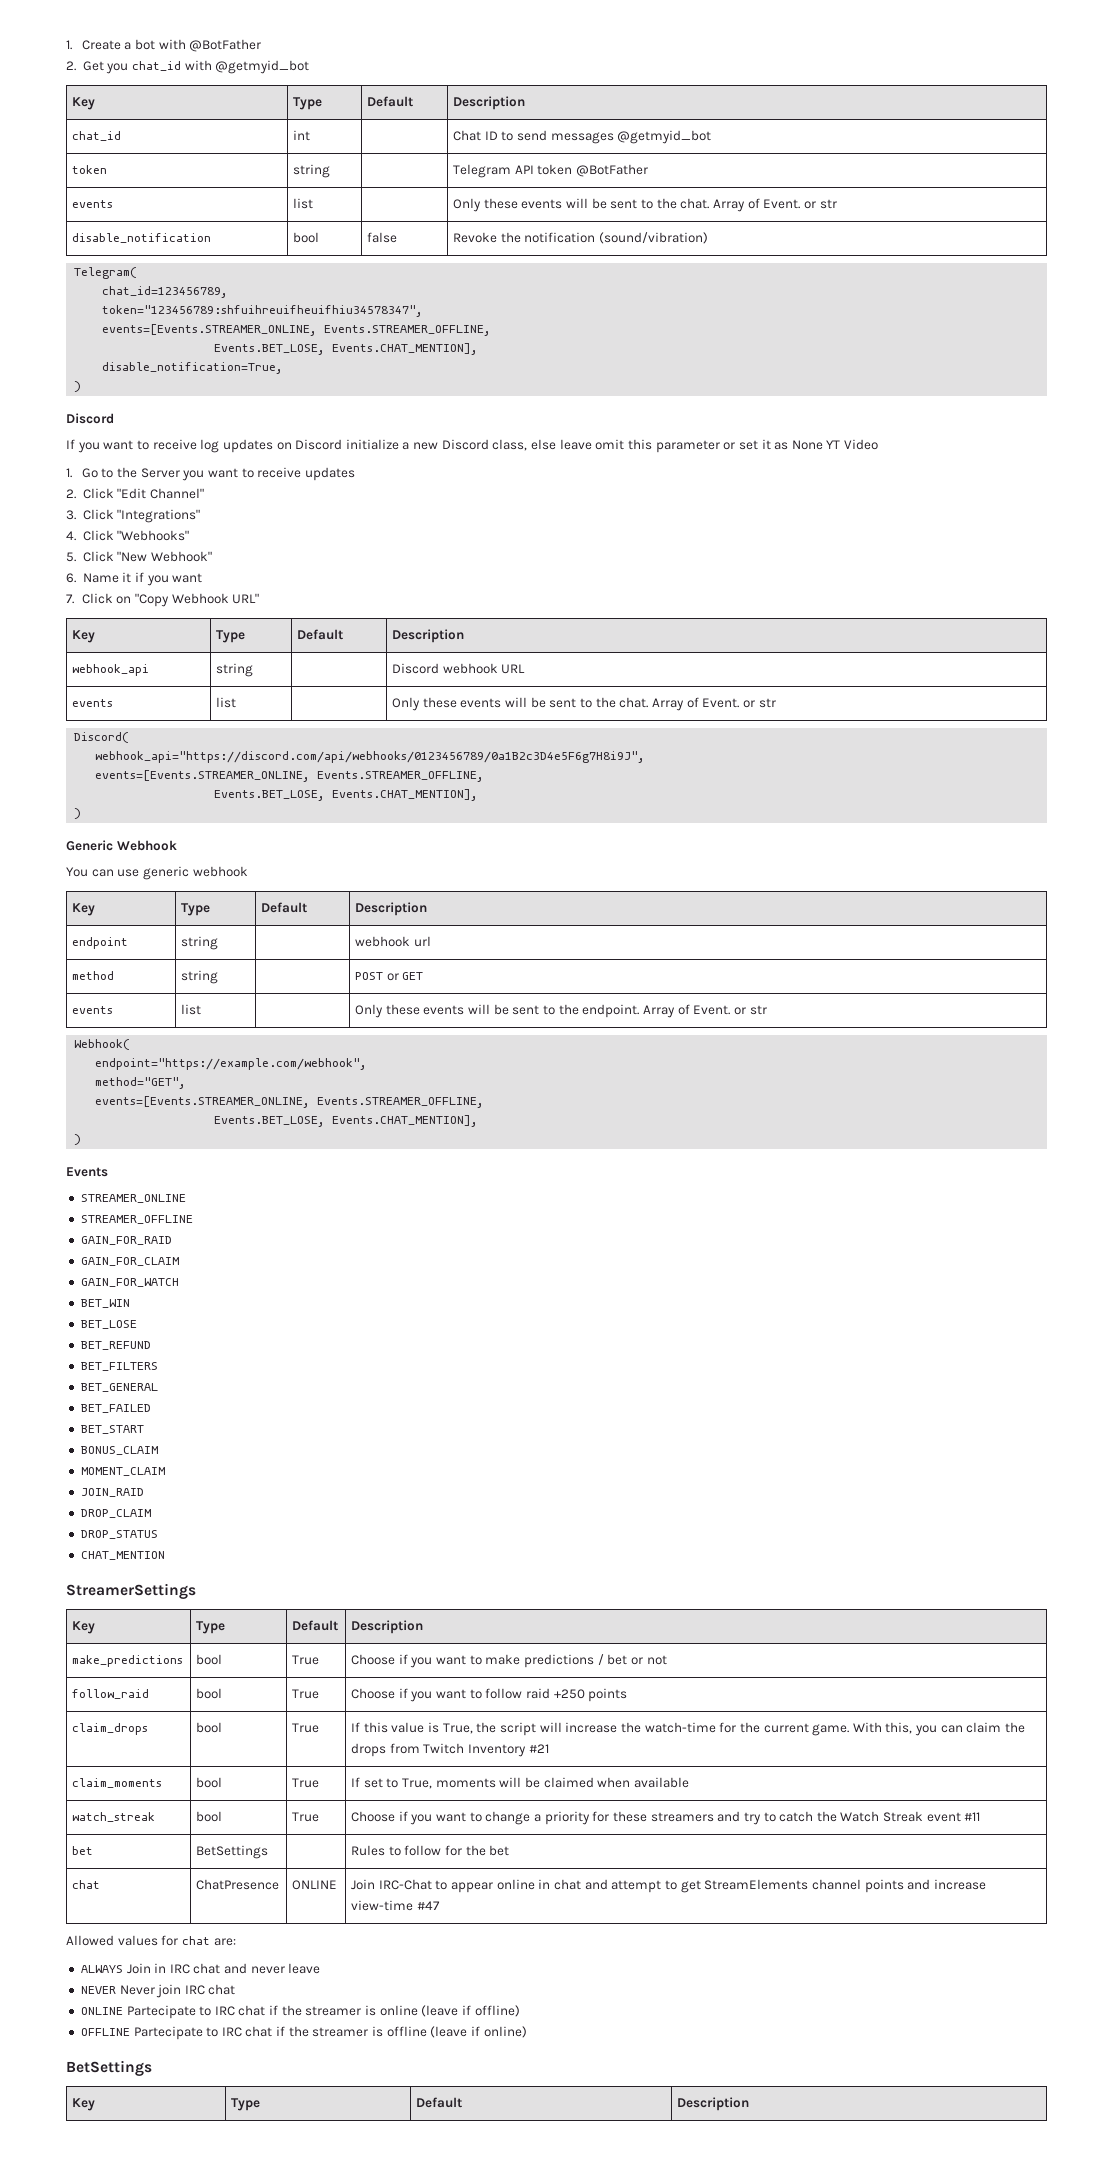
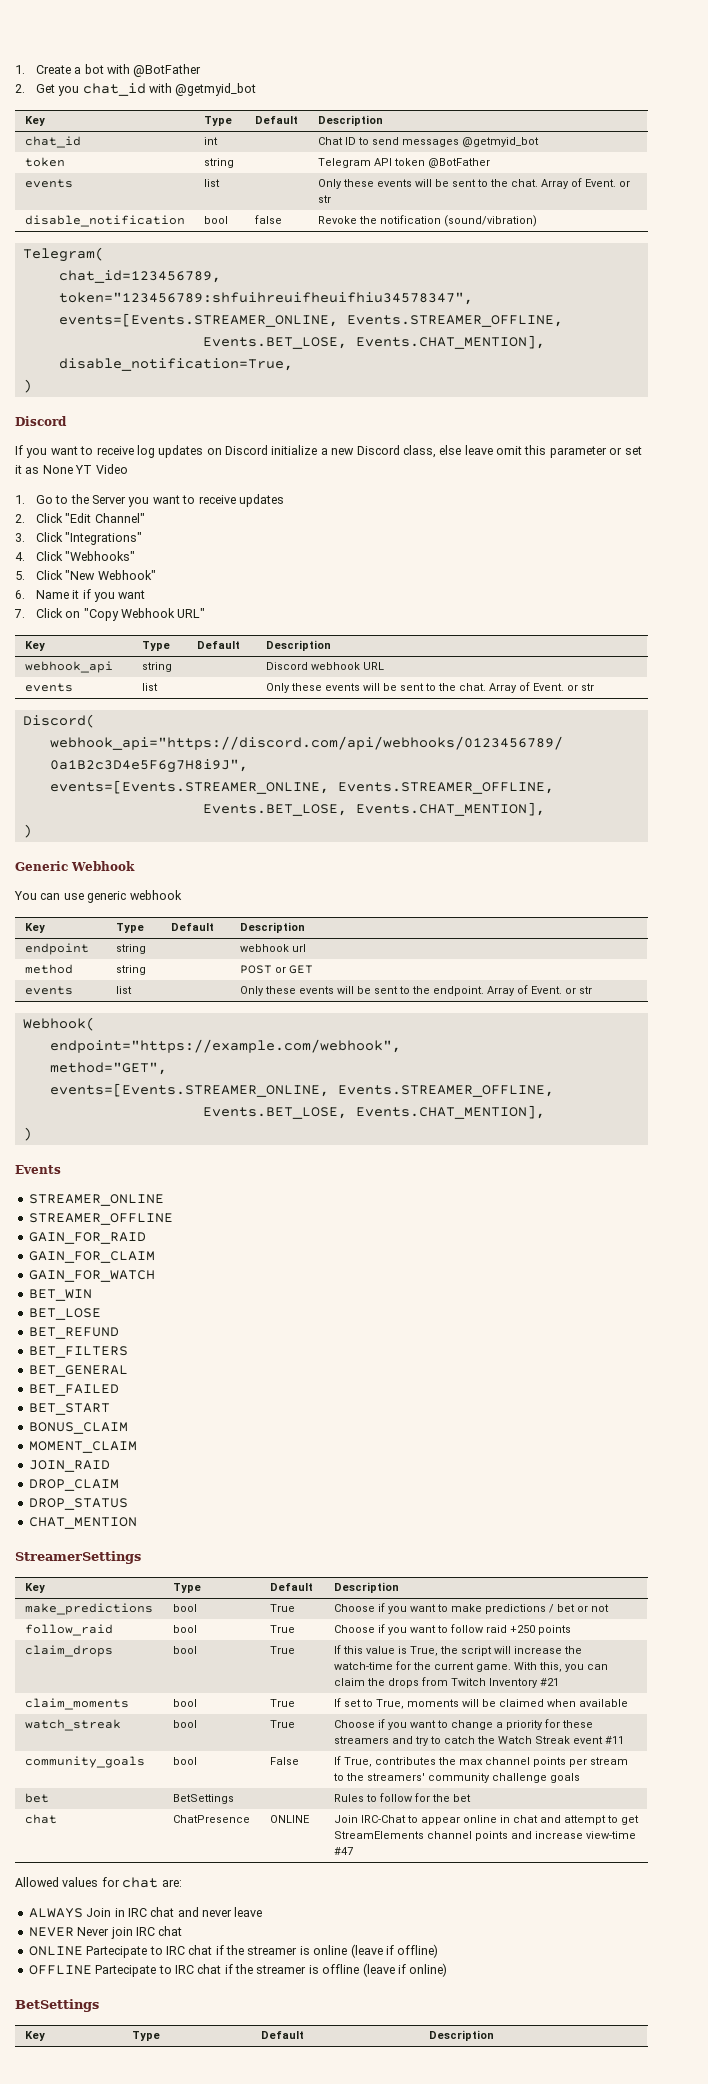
(981, 1816) none -> [24,1756,145,1768] [172,1757,197,1765] [269,1757,299,1765] [333,1756,628,1767] [332,1773,580,1783] // community_goals | bool | False | If True, contributes the max channel points per stream to the streamers' community challenge goals

